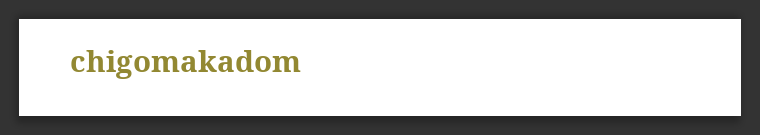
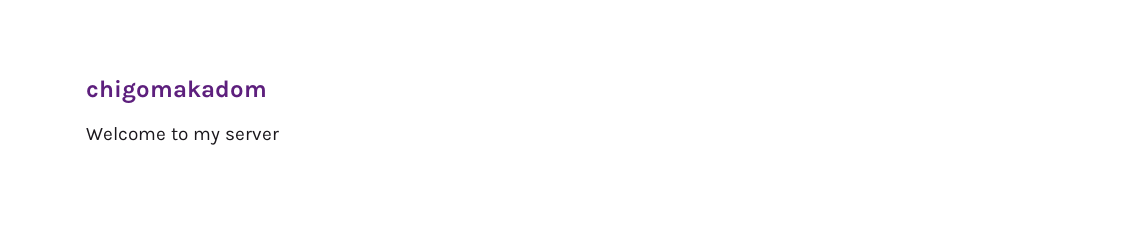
(301, 64) none -> [86,127,280,145] // Welcome to my server

